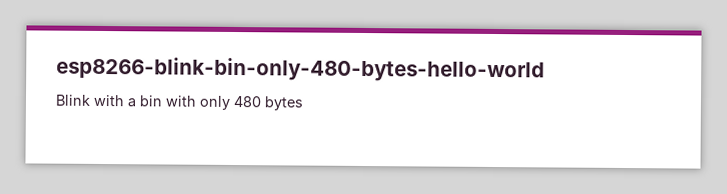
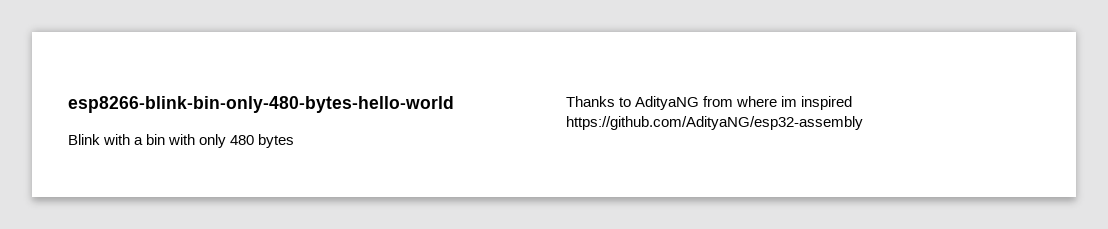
(304, 103) none -> [566,96,853,110] [566,116,863,130] // Thanks to AdityaNG from where im inspired https://github.com/AdityaNG/esp32-assembly

